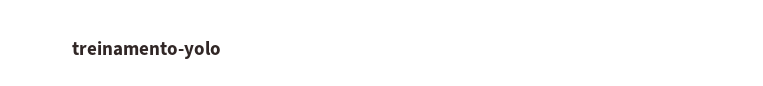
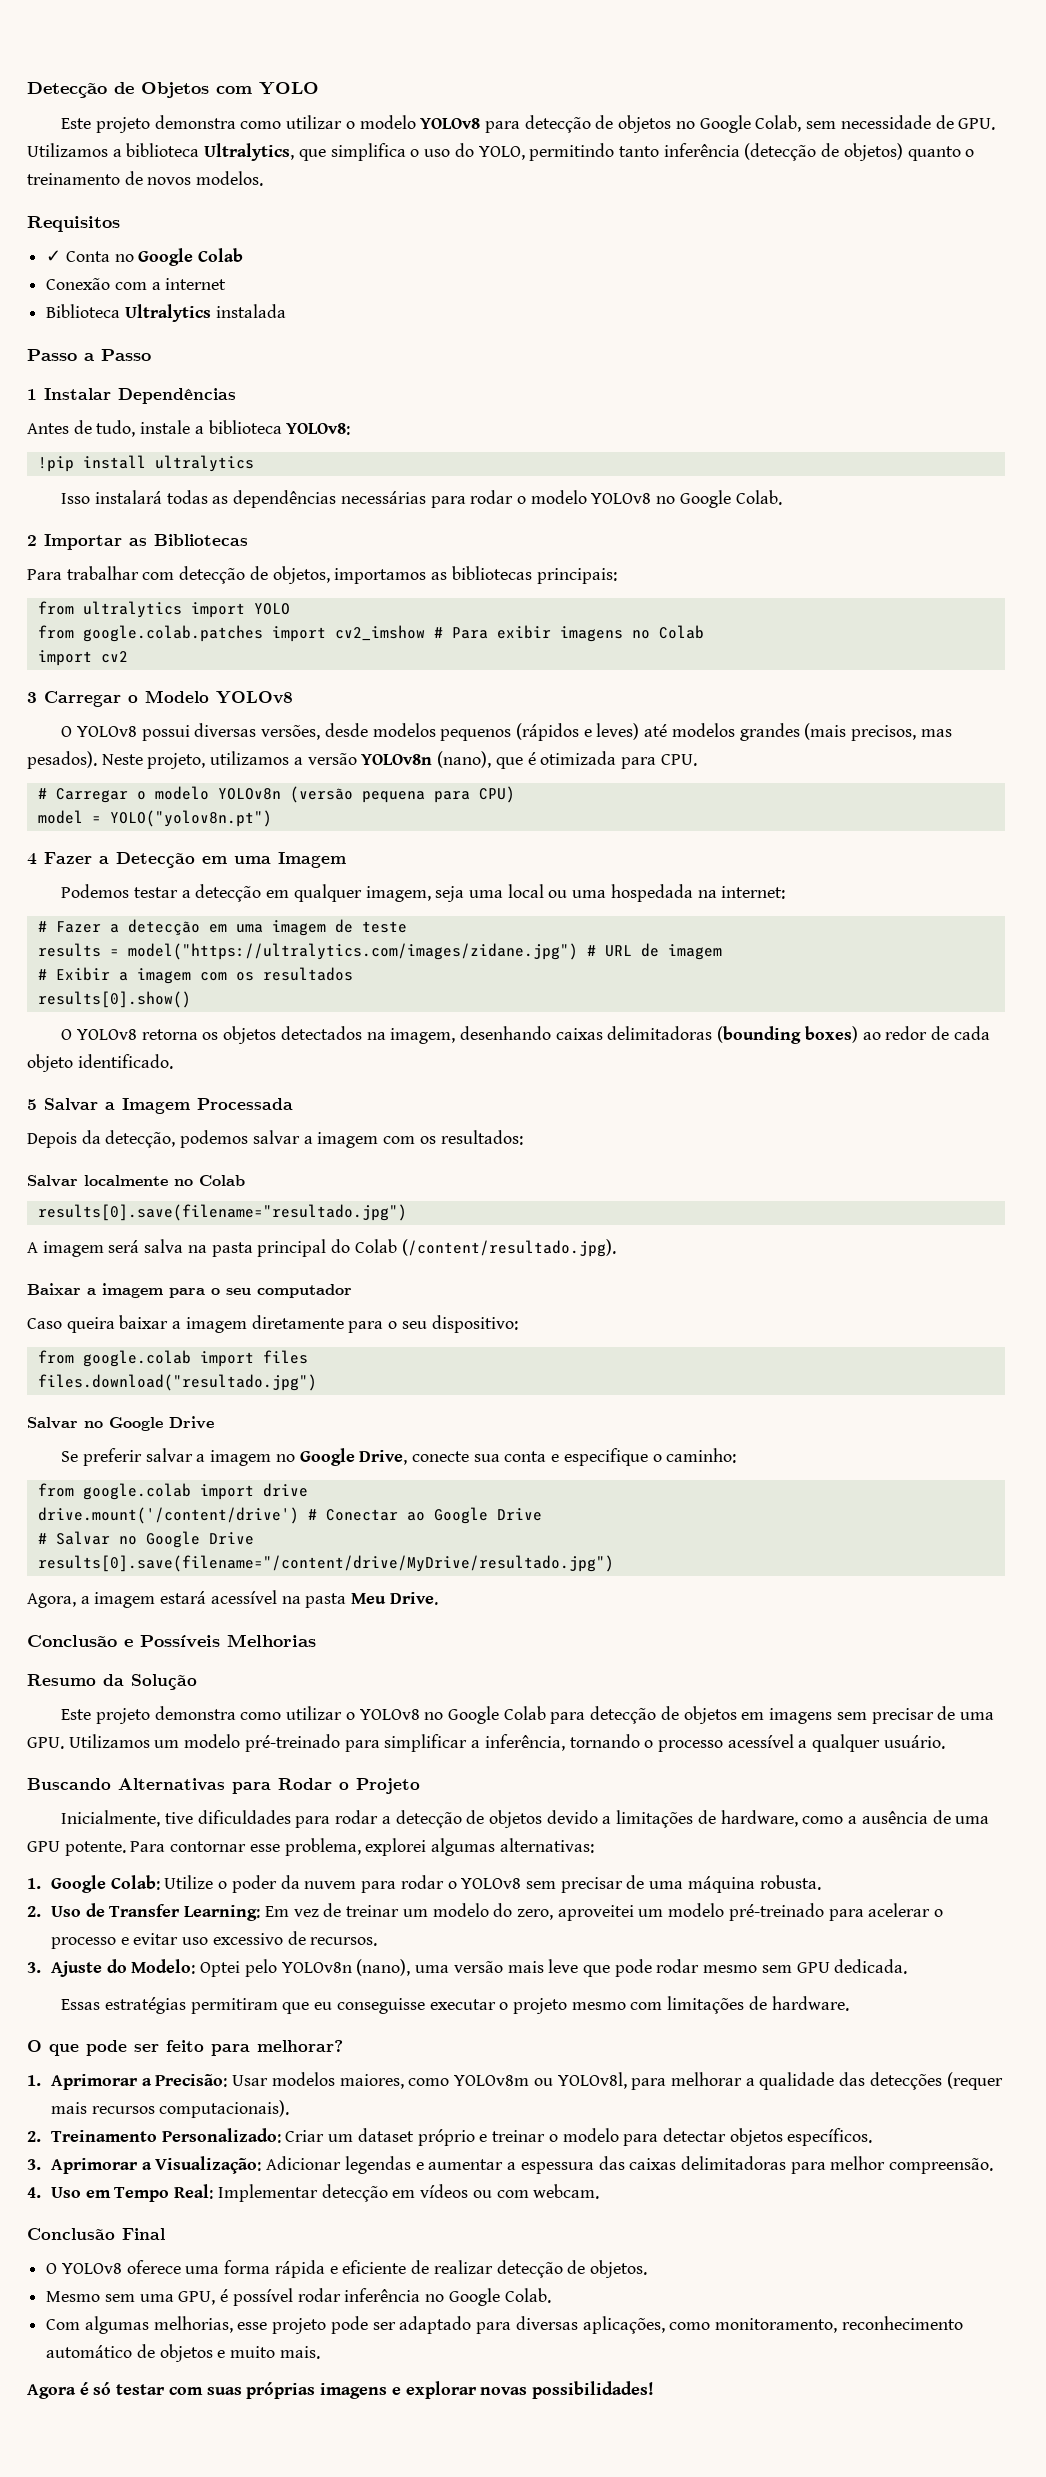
[72,41,221,59] treinamento-yolo -> [27,82,319,98] [61,115,996,133] [27,143,975,161] [27,171,264,186] [27,216,120,232] [46,248,244,266] [46,278,227,290] [46,304,286,322] [27,349,151,361] [27,388,236,404] [27,420,351,437] [37,455,254,472] [61,490,782,508] [27,534,248,550] [27,566,617,584] [37,601,290,618] [37,625,704,642] [37,650,128,666] [27,690,293,707] [61,723,952,741] [27,751,697,769] [37,786,515,803] [37,810,272,827] [27,852,346,868] [61,884,786,902] [37,919,407,936] [37,943,722,960] [37,967,353,984] [37,991,191,1008] [61,1026,990,1044] [27,1054,173,1072] [27,1098,293,1114] [27,1130,523,1148] [27,1175,245,1187] [37,1204,407,1221] [27,1239,616,1257] [27,1283,352,1298] [27,1315,518,1333] [37,1350,308,1367] [37,1374,317,1391] [27,1416,214,1431] [61,1448,737,1466] [37,1483,308,1500] [37,1507,542,1524] [37,1531,254,1548] [37,1555,614,1572] [27,1590,438,1608] [27,1634,316,1648] [27,1674,197,1690] [61,1706,994,1724] [27,1734,945,1752] [27,1778,420,1794] [61,1810,990,1828] [27,1838,594,1856] [27,1875,821,1893] [27,1903,944,1921] [50,1931,378,1949] [27,1959,908,1977] [61,1996,849,2014] [27,2040,343,2056] [27,2072,1003,2090] [50,2100,290,2118] [27,2128,873,2146] [27,2156,994,2174] [27,2184,600,2202] [27,2228,165,2240] [46,2260,647,2278] [46,2288,551,2306] [46,2316,963,2334] [46,2344,320,2362] [27,2381,654,2399] Detecção de Objetos com YOLO // Este projeto demonstra como utilizar o modelo YOLOv8 para detecção de objetos no Google Colab, sem necessidade de GPU. Utilizamos a biblioteca Ultralytics, que simplifica o uso do YOLO, permitindo tanto inferência (detecção de objetos) quanto o treinamento de novos modelos. // Requisitos // ✓ Conta no Google Colab // Conexão com a internet // Biblioteca Ultralytics instalada // Passo a Passo // 1 Instalar Dependências // Antes de tudo, instale a biblioteca YOLOv8: // !pip install ultralytics // Isso instalará todas as dependências necessárias para rodar o modelo YOLOv8 no Google Colab. // 2 Importar as Bibliotecas // Para trabalhar com detecção de objetos, importamos as bibliotecas principais: // from ultralytics import YOLO // from google.colab.patches import cv2_imshow # Para exibir imagens no Colab // import cv2 // 3 Carregar o Modelo YOLOv8 // O YOLOv8 possui diversas versões, desde modelos pequenos (rápidos e leves) até modelos grandes (mais precisos, mas pesados). Neste projeto, utilizamos a versão YOLOv8n (nano), que é otimizada para CPU. // # Carregar o modelo YOLOv8n (versão pequena para CPU) // model = YOLO("yolov8n.pt") // 4 Fazer a Detecção em uma Imagem // Podemos testar a detecção em qualquer imagem, seja uma local ou uma hospedada na internet: // # Fazer a detecção em uma imagem de teste // results = model("https://ultralytics.com/images/zidane.jpg") # URL de imagem // # Exibir a imagem com os resultados // results[0].show() // O YOLOv8 retorna os objetos detectados na imagem, desenhando caixas delimitadoras (bounding boxes) ao redor de cada objeto identificado. // 5 Salvar a Imagem Processada // Depois da detecção, podemos salvar a imagem com os resultados: // Salvar localmente no Colab // results[0].save(filename="resultado.jpg") // A imagem será salva na pasta principal do Colab (/content/resultado.jpg). // Baixar a imagem para o seu computador // Caso queira baixar a imagem diretamente para o seu dispositivo: // from google.colab import files // files.download("resultado.jpg") // Salvar no Google Drive // Se preferir salvar a imagem no Google Drive, conecte sua conta e especifique o caminho: // from google.colab import drive // drive.mount('/content/drive') # Conectar ao Google Drive // # Salvar no Google Drive // results[0].save(filename="/content/drive/MyDrive/resultado.jpg") // Agora, a imagem estará acessível na pasta Meu Drive. // Conclusão e Possíveis Melhorias // Resumo da Solução // Este projeto demonstra como utilizar o YOLOv8 no Google Colab para detecção de objetos em imagens sem precisar de uma GPU. Utilizamos um modelo pré-treinado para simplificar a inferência, tornando o processo acessível a qualquer usuário. // Buscando Alternativas para Rodar o Projeto // Inicialmente, tive dificuldades para rodar a detecção de objetos devido a limitações de hardware, como a ausência de uma GPU potente. Para contornar esse problema, explorei algumas alternativas: // 1. Google Colab: Utilize o poder da nuvem para rodar o YOLOv8 sem precisar de uma máquina robusta. // 2. Uso de Transfer Learning: Em vez de treinar um modelo do zero, aproveitei um modelo pré-treinado para acelerar o processo e evitar uso excessivo de recursos. // 3. Ajuste do Modelo: Optei pelo YOLOv8n (nano), uma versão mais leve que pode rodar mesmo sem GPU dedicada. // Essas estratégias permitiram que eu conseguisse executar o projeto mesmo com limitações de hardware. // O que pode ser feito para melhorar? // 1. Aprimorar a Precisão: Usar modelos maiores, como YOLOv8m ou YOLOv8l, para melhorar a qualidade das detecções (requer mais recursos computacionais). // 2. Treinamento Personalizado: Criar um dataset próprio e treinar o modelo para detectar objetos específicos. // 3. Aprimorar a Visualização: Adicionar legendas e aumentar a espessura das caixas delimitadoras para melhor compreensão. // 4. Uso em Tempo Real: Implementar detecção em vídeos ou com webcam. // Conclusão Final // O YOLOv8 oferece uma forma rápida e eficiente de realizar detecção de objetos. // Mesmo sem uma GPU, é possível rodar inferência no Google Colab. // Com algumas melhorias, esse projeto pode ser adaptado para diversas aplicações, como monitoramento, reconhecimento automático de objetos e muito mais. // Agora é só testar com suas próprias imagens e explorar novas possibilidades!

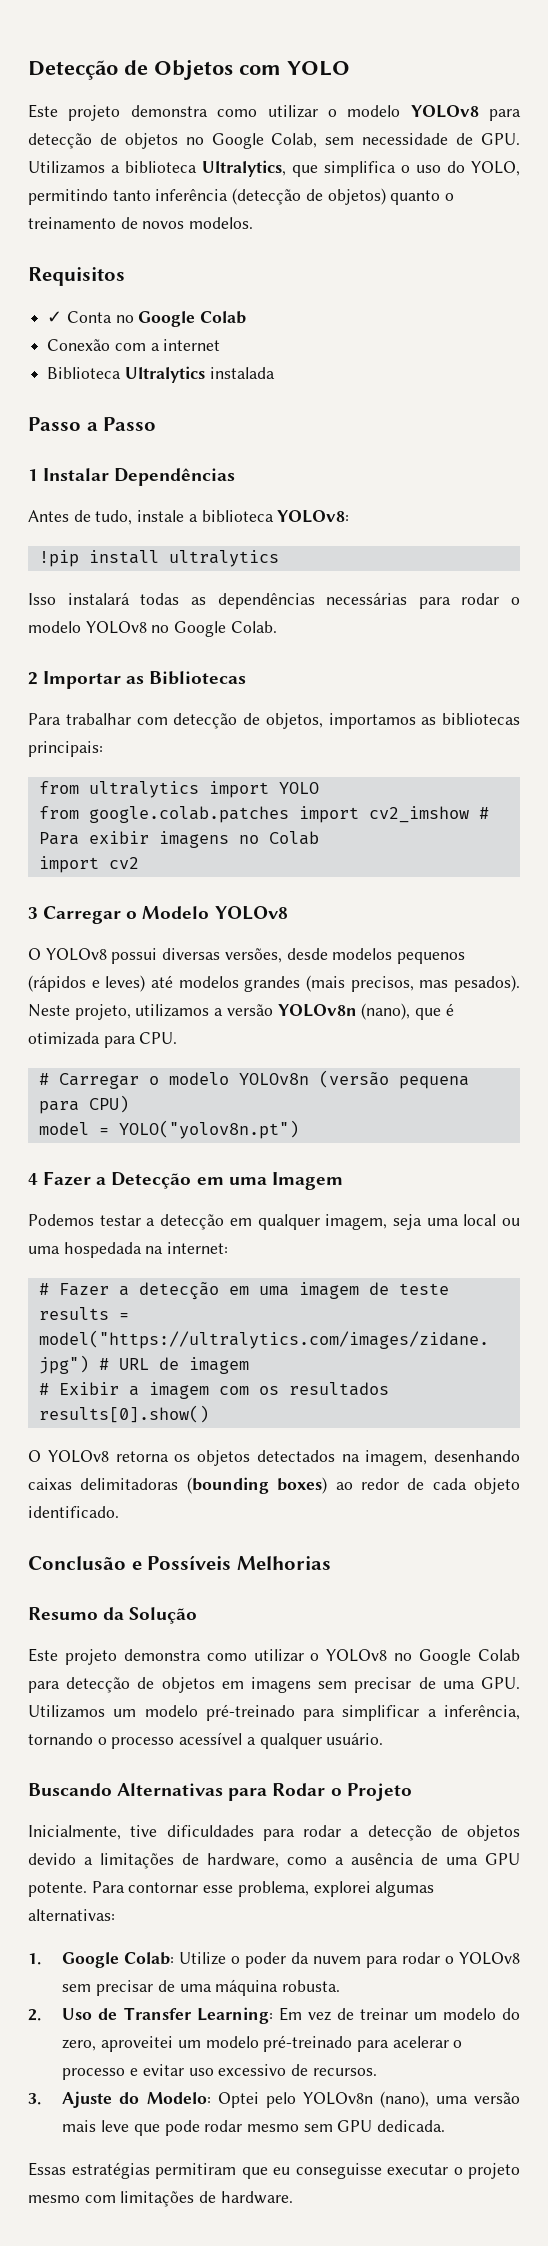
[27,1098,293,1114] [27,1130,523,1148] [27,1175,245,1187] [37,1204,407,1221] [27,1239,616,1257] [27,1283,352,1298] [27,1315,518,1333] [37,1350,308,1367] [37,1374,317,1391] [27,1416,214,1431] [61,1448,737,1466] [37,1483,308,1500] [37,1507,542,1524] [37,1531,254,1548] [37,1555,614,1572] [27,1590,438,1608] // 5 Salvar a Imagem Processada // Depois da detecção, podemos salvar a imagem com os resultados: // Salvar localmente no Colab // results[0].save(filename="resultado.jpg") // A imagem será salva na pasta principal do Colab (/content/resultado.jpg). // Baixar a imagem para o seu computador // Caso queira baixar a imagem diretamente para o seu dispositivo: // from google.colab import files // files.download("resultado.jpg") // Salvar no Google Drive // Se preferir salvar a imagem no Google Drive, conecte sua conta e especifique o caminho: // from google.colab import drive // drive.mount('/content/drive') # Conectar ao Google Drive // # Salvar no Google Drive // results[0].save(filename="/content/drive/MyDrive/resultado.jpg") // Agora, a imagem estará acessível na pasta Meu Drive. -> (119, 1512) none
[27,2040,343,2056] [27,2072,1003,2090] [50,2100,290,2118] [27,2128,873,2146] [27,2156,994,2174] [27,2184,600,2202] [27,2228,165,2240] [46,2260,647,2278] [46,2288,551,2306] [46,2316,963,2334] [46,2344,320,2362] [27,2381,654,2399] // O que pode ser feito para melhorar? // 1. Aprimorar a Precisão: Usar modelos maiores, como YOLOv8m ou YOLOv8l, para melhorar a qualidade das detecções (requer mais recursos computacionais). // 2. Treinamento Personalizado: Criar um dataset próprio e treinar o modelo para detectar objetos específicos. // 3. Aprimorar a Visualização: Adicionar legendas e aumentar a espessura das caixas delimitadoras para melhor compreensão. // 4. Uso em Tempo Real: Implementar detecção em vídeos ou com webcam. // Conclusão Final // O YOLOv8 oferece uma forma rápida e eficiente de realizar detecção de objetos. // Mesmo sem uma GPU, é possível rodar inferência no Google Colab. // Com algumas melhorias, esse projeto pode ser adaptado para diversas aplicações, como monitoramento, reconhecimento automático de objetos e muito mais. // Agora é só testar com suas próprias imagens e explorar novas possibilidades! -> (293, 2197) none

